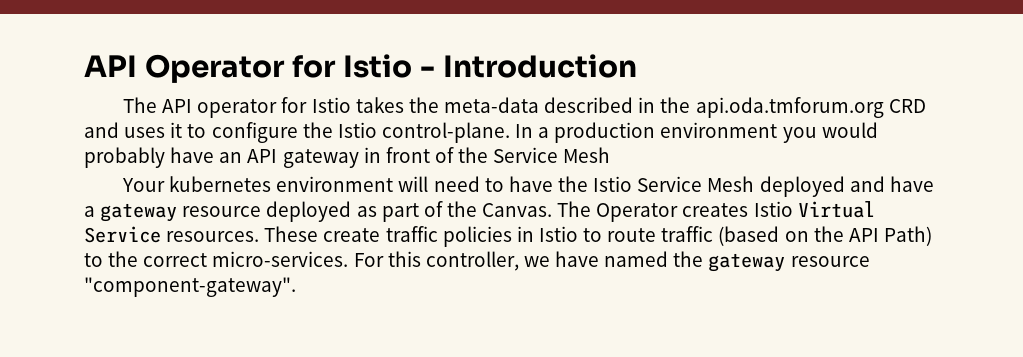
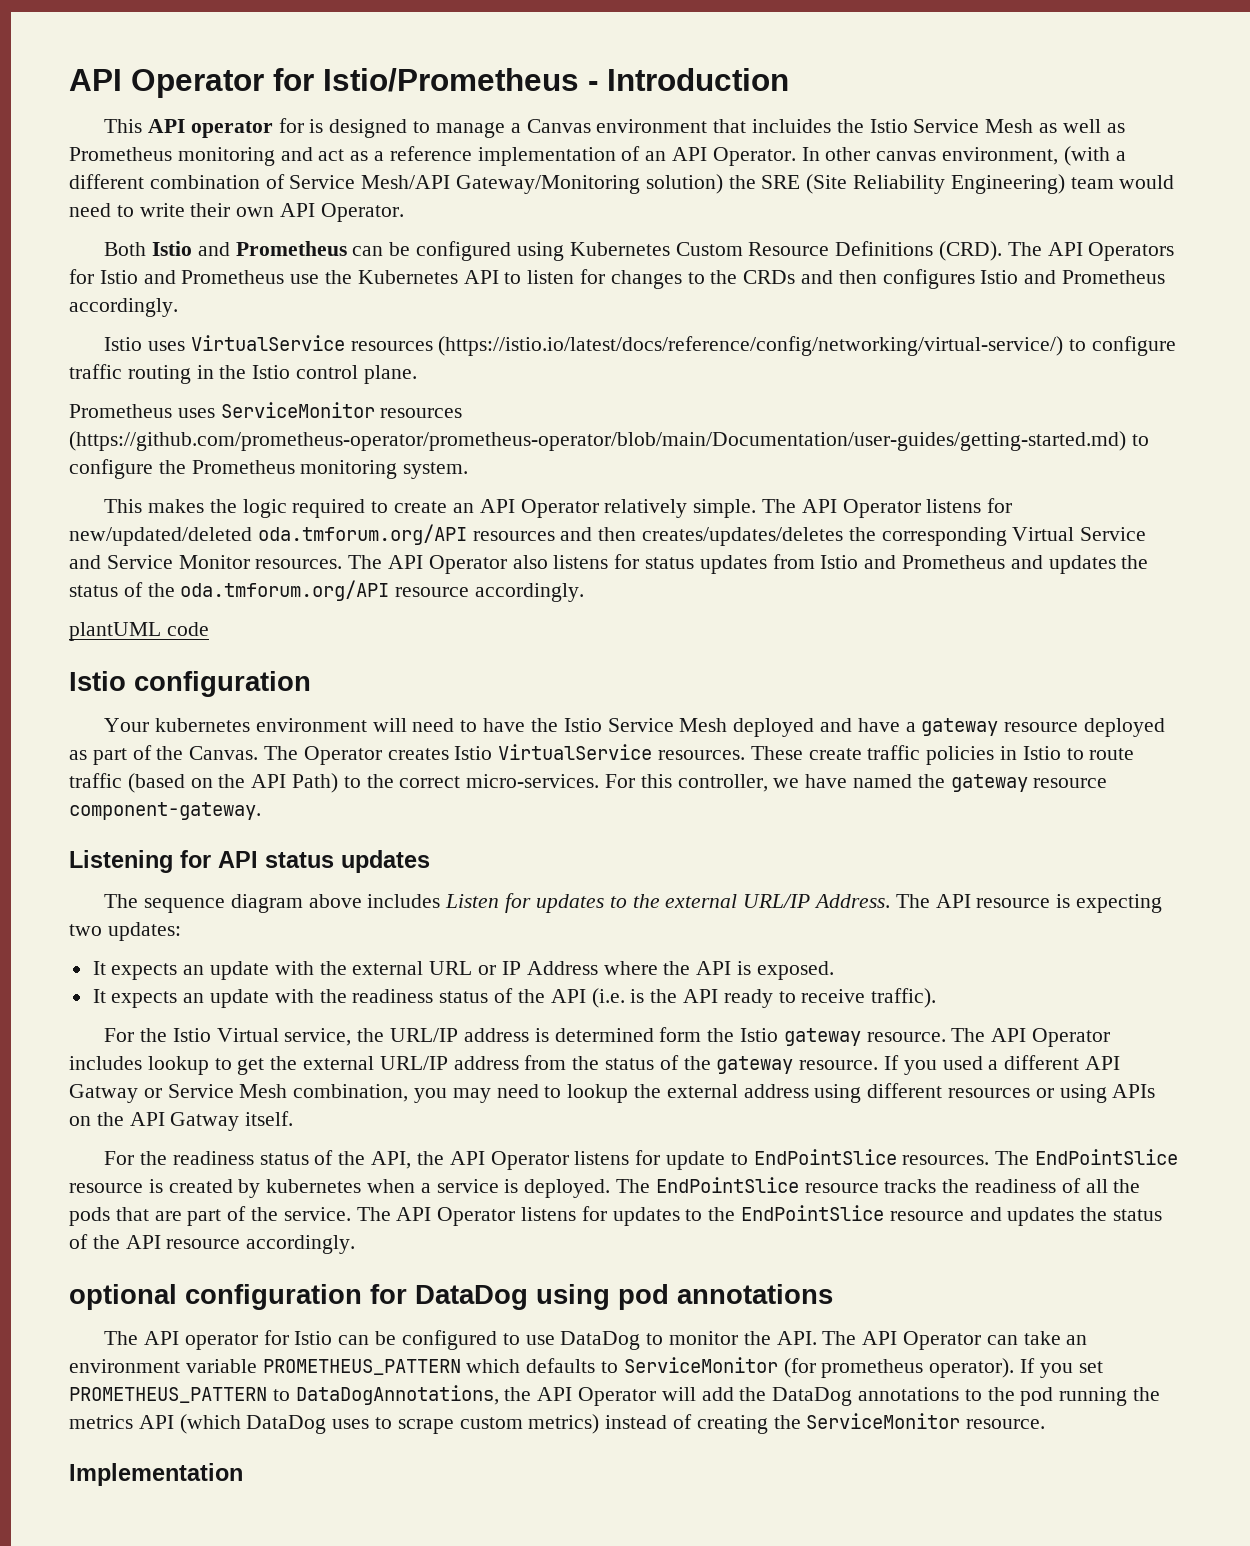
[342,54,412,78] Istio -> [323,68,579,92] Istio/Prometheus
[123,97,926,118] [84,122,878,143] [84,147,611,168] The API operator for Istio takes the meta-data described in the api.oda.tmforum.org CRD and uses it to configure the Istio control-plane. In a production environment you would probably have an API gateway in front of the Service Mesh -> [104,118,1125,138] [69,146,1126,166] [69,174,1175,194] [69,203,404,222] [104,241,1175,261] [69,269,1166,289] [69,298,178,317] [104,335,1177,356] [69,364,417,384] [69,402,463,418] [69,431,1149,451] [69,459,469,479] [104,498,1013,518] [69,524,1147,546] [69,554,1149,574] [69,580,585,602] [69,622,209,641] [69,671,311,697] This API operator for is designed to manage a Canvas environment that incluides the Istio Service Mesh as well as Prometheus monitoring and act as a reference implementation of an API Operator. In other canvas environment, (with a different combination of Service Mesh/API Gateway/Monitoring solution) the SRE (Site Reliability Engineering) team would need to write their own API Operator. // Both Istio and Prometheus can be configured using Kubernetes Custom Resource Definitions (CRD). The API Operators for Istio and Prometheus use the Kubernetes API to listen for changes to the CRDs and then configures Istio and Prometheus accordingly. // Istio uses VirtualService resources (https://istio.io/latest/docs/reference/config/networking/virtual-service/) to configure traffic routing in the Istio control plane. // Prometheus uses ServiceMonitor resources (https://github.com/prometheus-operator/prometheus-operator/blob/main/Documentation/user-guides/getting-started.md) to configure the Prometheus monitoring system. // This makes the logic required to create an API Operator relatively simple. The API Operator listens for new/updated/deleted oda.tmforum.org/API resources and then creates/updates/deletes the corresponding Virtual Service and Service Monitor resources. The API Operator also listens for status updates from Istio and Prometheus and updates the status of the oda.tmforum.org/API resource accordingly. // plantUML code // Istio configuration
[797,201,875,218] [84,226,161,243] Virtual Service -> [498,744,653,760] VirtualService
[84,277,296,297] "component-gateway". -> [69,802,261,820] [69,850,430,873] [104,893,1162,913] [69,922,181,941] [92,961,834,980] [92,988,937,1008] [104,1027,1110,1047] [69,1055,1121,1075] [69,1083,1156,1103] [69,1111,294,1131] [104,1149,1178,1170] [69,1177,1141,1198] [69,1205,1163,1226] [69,1234,356,1254] [69,1284,833,1310] [104,1330,1088,1350] [69,1357,1103,1378] [69,1385,1161,1406] [69,1413,1046,1434] [69,1463,243,1486] component-gateway. // Listening for API status updates // The sequence diagram above includes Listen for updates to the external URL/IP Address. The API resource is expecting two updates: // It expects an update with the external URL or IP Address where the API is exposed. // It expects an update with the readiness status of the API (i.e. is the API ready to receive traffic). // For the Istio Virtual service, the URL/IP address is determined form the Istio gateway resource. The API Operator includes lookup to get the external URL/IP address from the status of the gateway resource. If you used a different API Gatway or Service Mesh combination, you may need to lookup the external address using different resources or using APIs on the API Gatway itself. // For the readiness status of the API, the API Operator listens for update to EndPointSlice resources. The EndPointSlice resource is created by kubernetes when a service is deployed. The EndPointSlice resource tracks the readiness of all the pods that are part of the service. The API Operator listens for updates to the EndPointSlice resource and updates the status of the API resource accordingly. // optional configuration for DataDog using pod annotations // The API operator for Istio can be configured to use DataDog to monitor the API. The API Operator can take an environment variable PROMETHEUS_PATTERN which defaults to ServiceMonitor (for prometheus operator). If you set PROMETHEUS_PATTERN to DataDogAnnotations, the API Operator will add the DataDog annotations to the pod running the metrics API (which DataDog uses to scrape custom metrics) instead of creating the ServiceMonitor resource. // Implementation

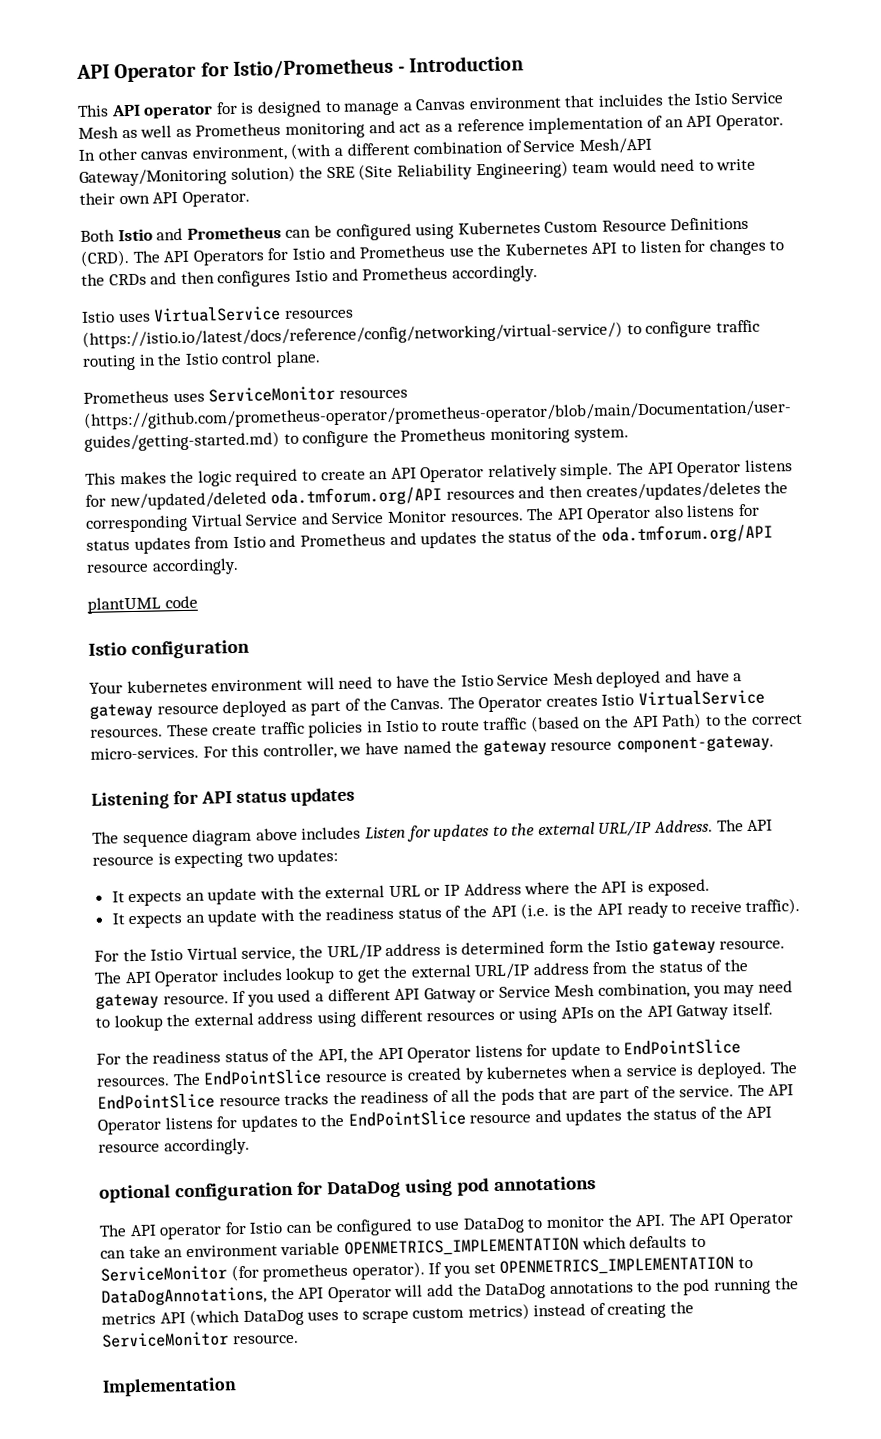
[262,1359,461,1375] PROMETHEUS_PATTERN -> [343,1237,579,1257] OPENMETRICS_IMPLEMENTATION
[69,1387,267,1403] PROMETHEUS_PATTERN -> [499,1256,735,1276] OPENMETRICS_IMPLEMENTATION

